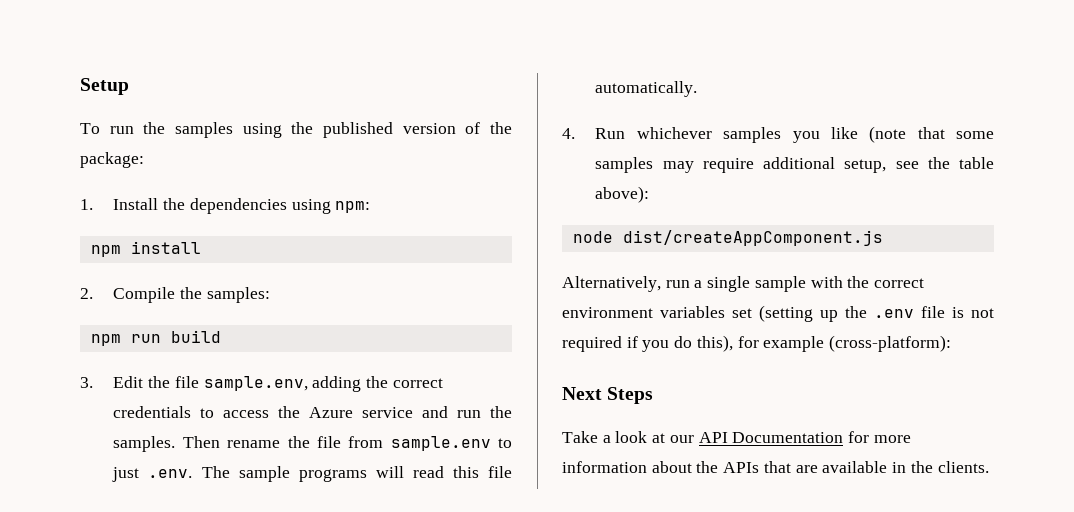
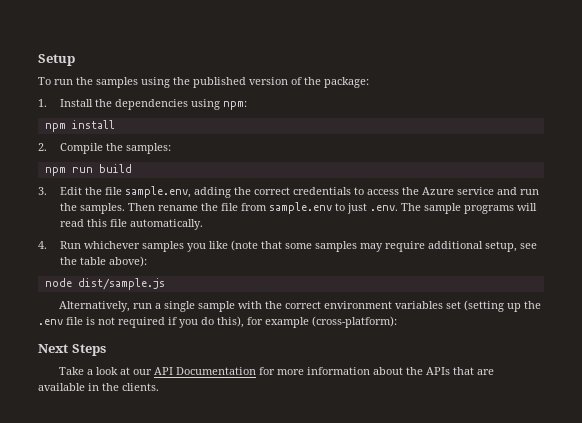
[622,230,883,246] dist/createAppComponent.js -> [77,278,165,290] dist/sample.js

